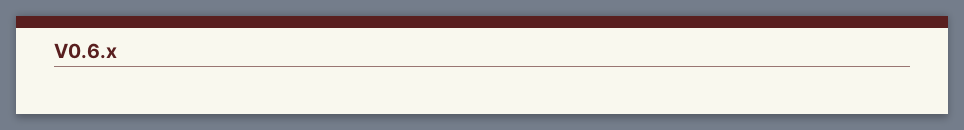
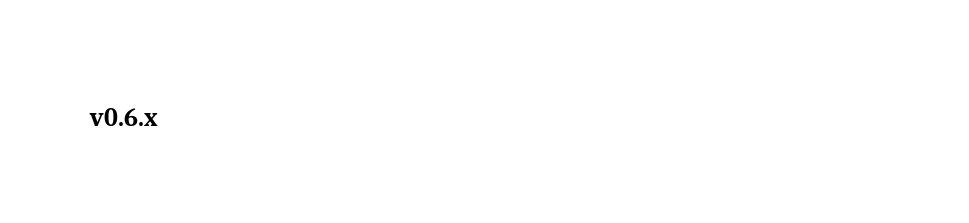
[54,43,117,59] V0.6.x -> [89,108,158,126] v0.6.x

